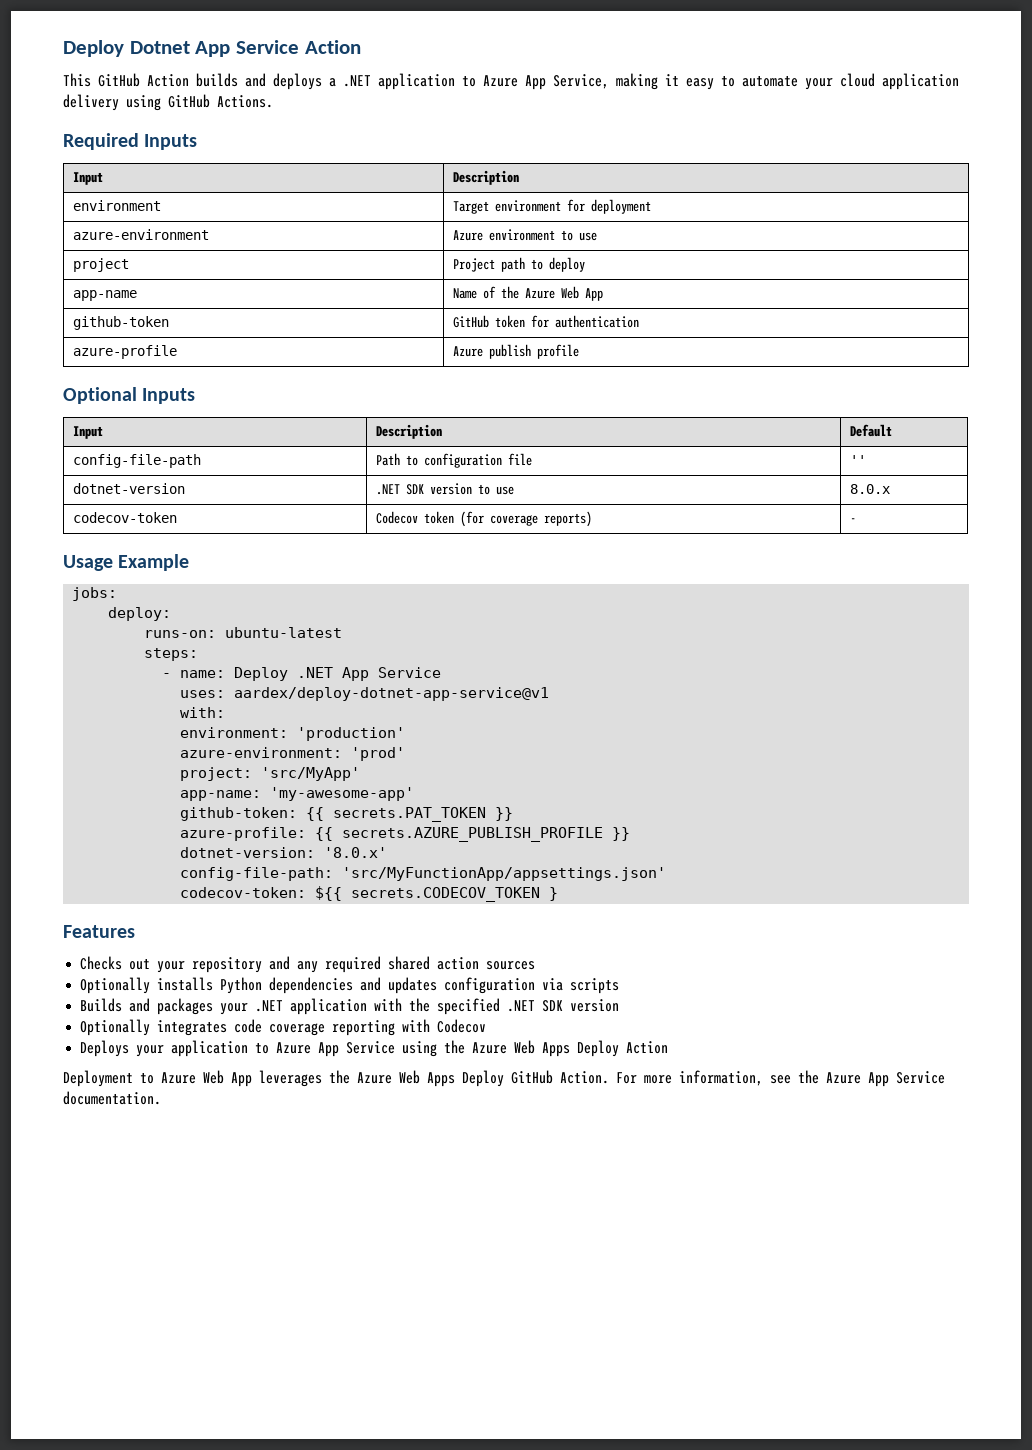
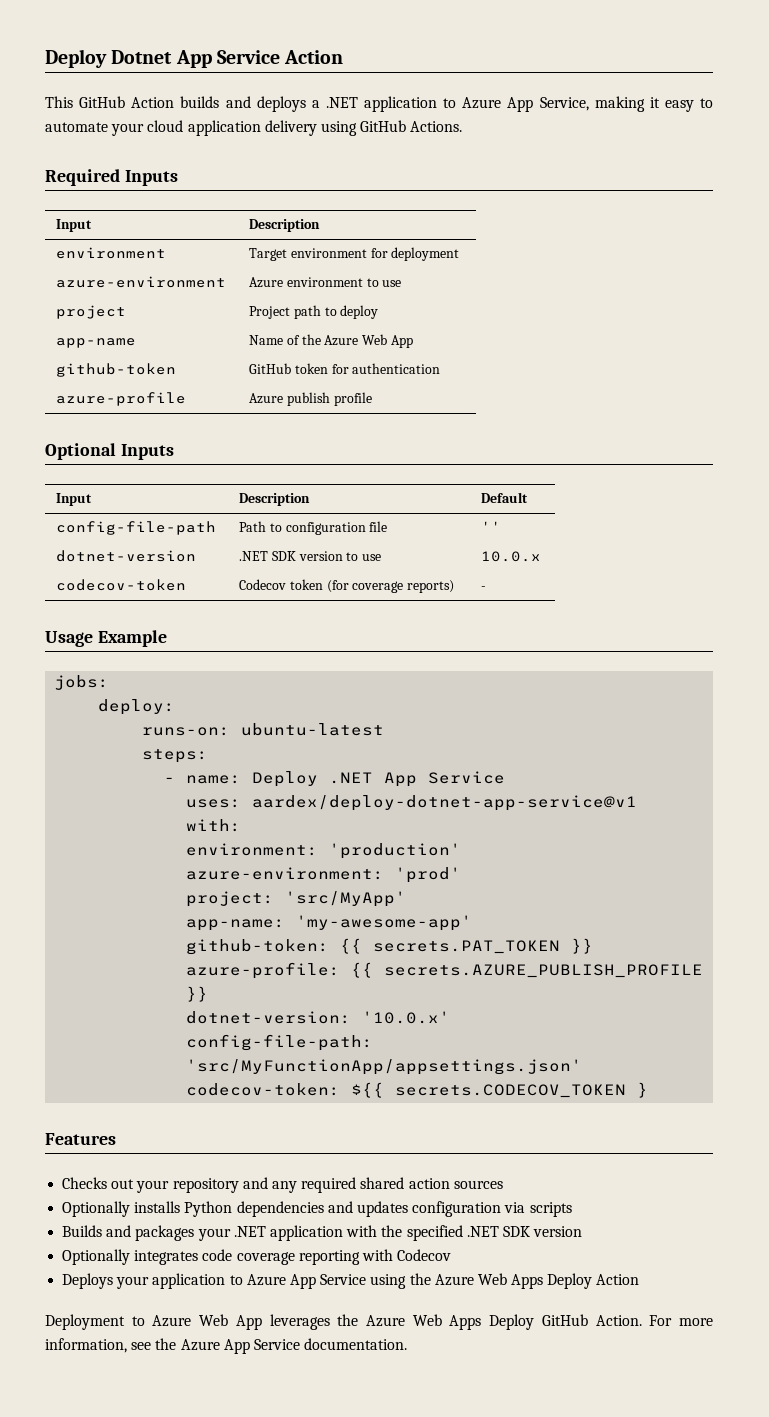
[849,484,890,494] 8.0.x -> [481,551,542,562] 10.0.x
[324,847,388,858] '8.0.x' -> [362,1011,451,1024] '10.0.x'

